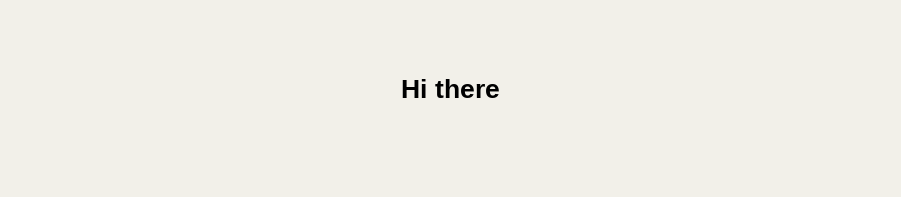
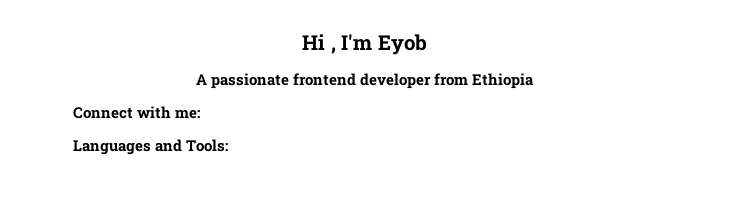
[434,79,500,98] there -> [330,34,427,55] [195,73,535,89] [73,106,201,119] [73,139,229,155] , I'm Eyob // A passionate frontend developer from Ethiopia // Connect with me: // Languages and Tools:

